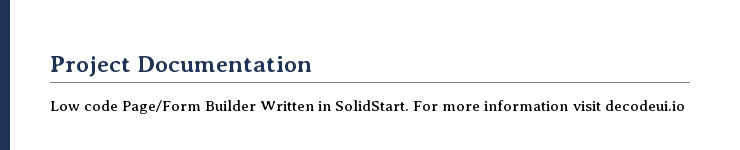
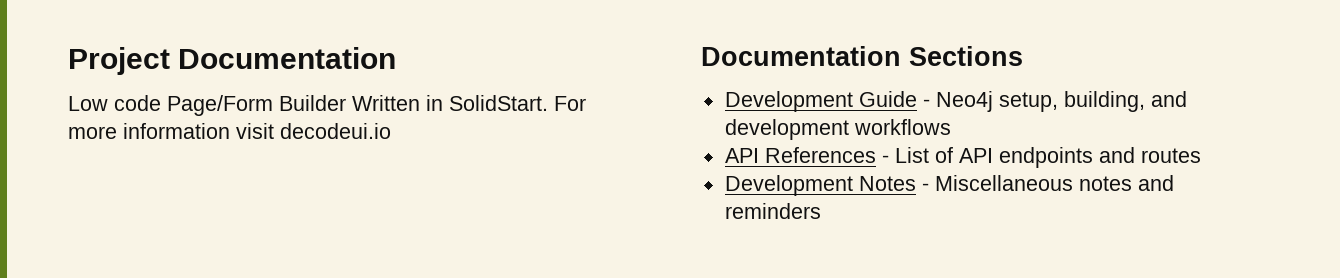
(685, 105) none -> [701,46,1023,66] [724,91,1187,112] [724,119,951,140] [724,147,1201,168] [724,175,1174,196] [724,203,821,219] // Documentation Sections // Development Guide - Neo4j setup, building, and development workflows // API References - List of API endpoints and routes // Development Notes - Miscellaneous notes and reminders

